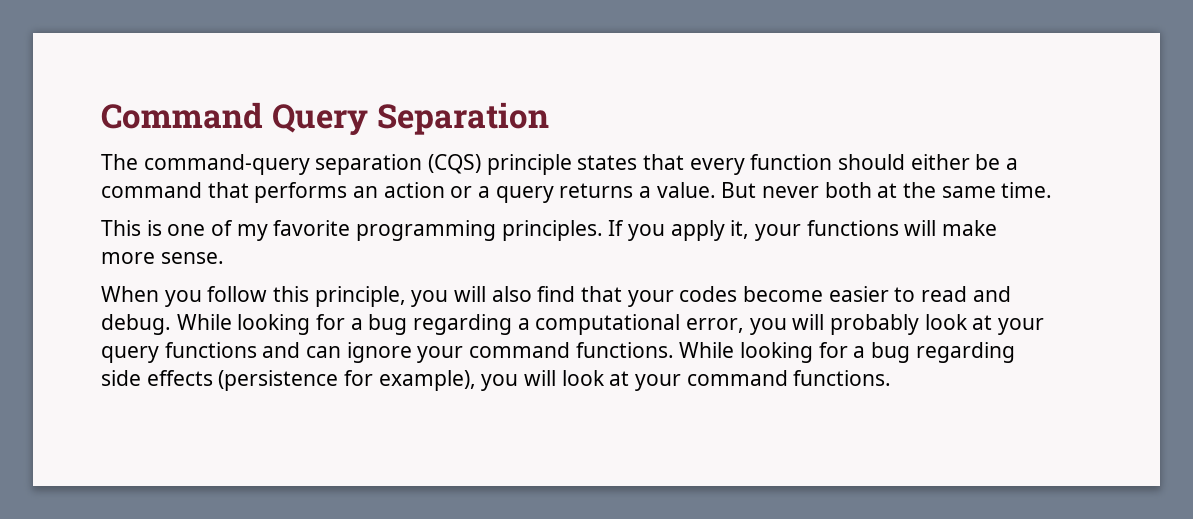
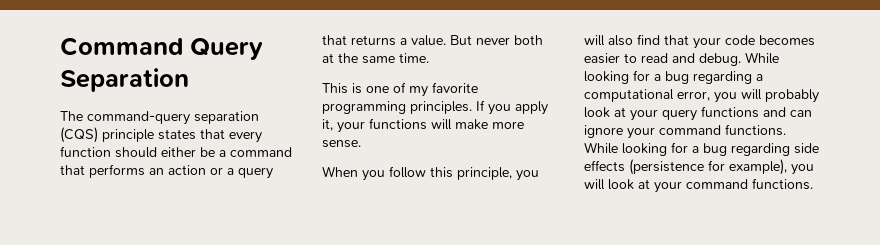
(554, 194) none -> [322,35,347,45] that
[679,286,824,302] codes become -> [725,35,815,46] code becomes

